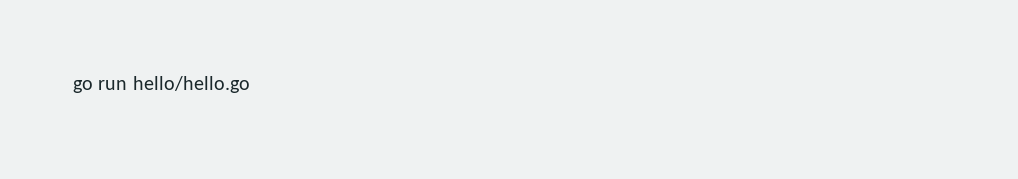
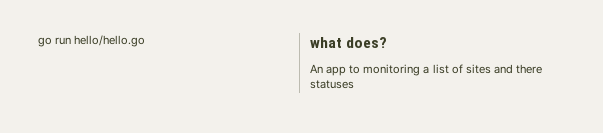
(250, 84) none -> [310,37,388,48] [310,64,542,76] [310,80,354,89] // what does? // An app to monitoring a list of sites and there statuses

